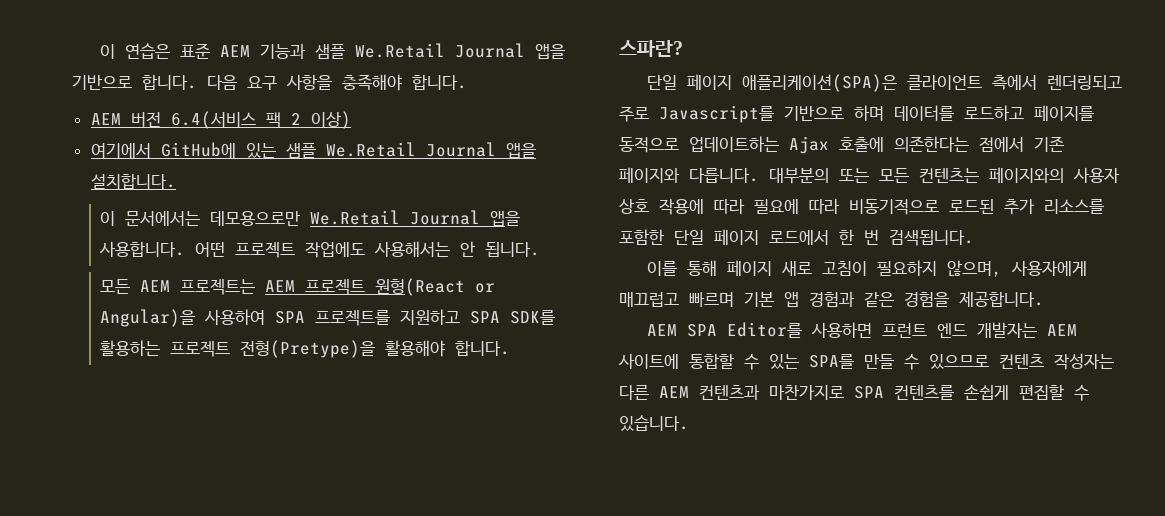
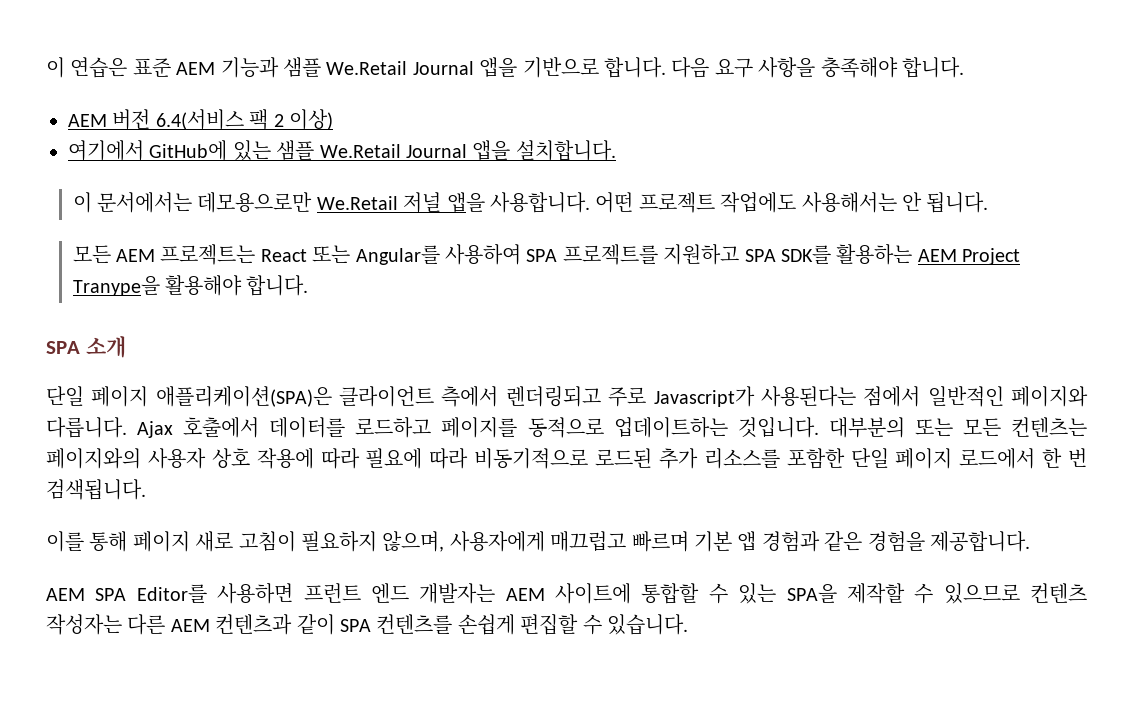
[410,210,481,225] Journal -> [403,192,442,213] 저널
[265,278,496,296] [100,309,196,327] AEM 프로젝트 원형(React or Angular)을 -> [260,245,440,265] React 또는 Angular를
[170,340,376,358] 프로젝트 전형(Pretype)을 -> [917,248,1021,265] [72,276,160,296] AEM Project Tranype을
[619,40,683,57] 스파란? -> [46,336,126,358] SPA 소개
[659,105,884,123] Javascript를 기반으로 하며 -> [653,386,1088,407] [46,417,260,438] Javascript가 사용된다는 점에서 일반적인 페이지와 다릅니다. Ajax 호출에서
[789,136,1064,154] [619,167,759,183] Ajax 호출에 의존한다는 점에서 기존 페이지와 다릅니다. -> [737,417,819,438] 것입니다.
[809,354,894,369] SPA를 만들 -> [786,583,905,604] SPA을 제작할
[769,385,844,400] 마찬가지로 -> [296,614,335,635] 같이

